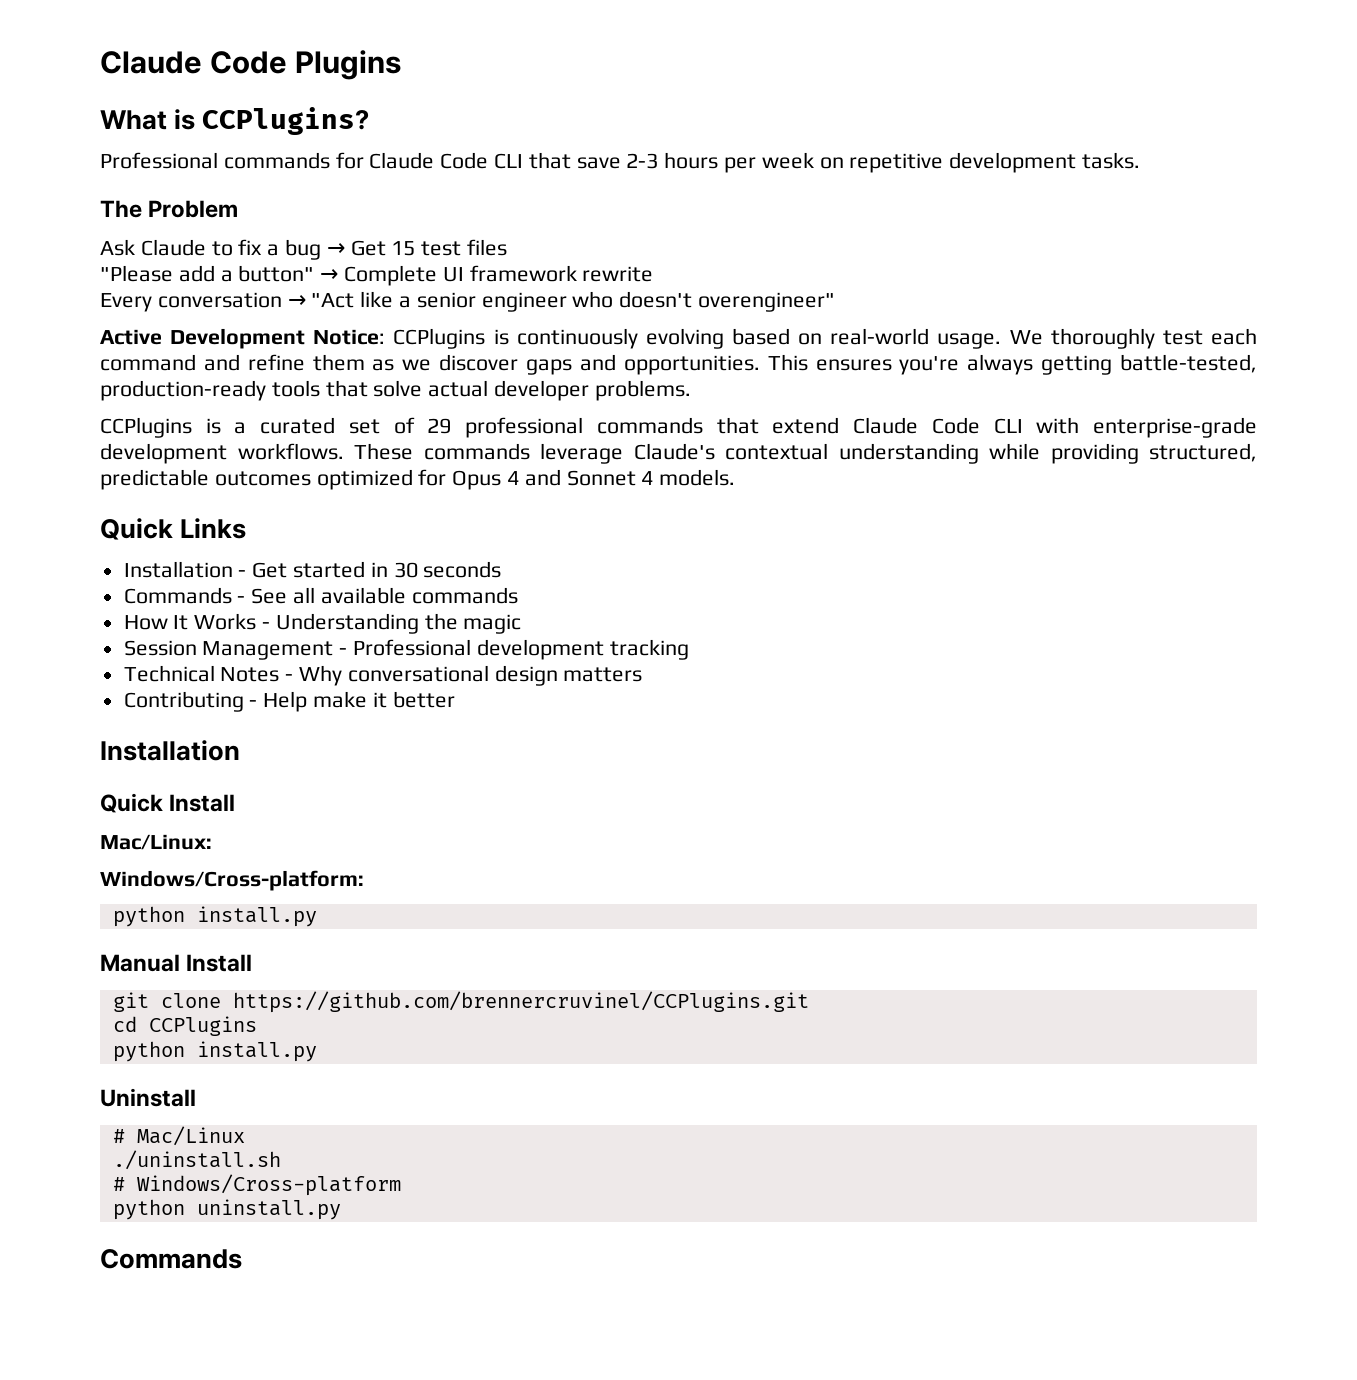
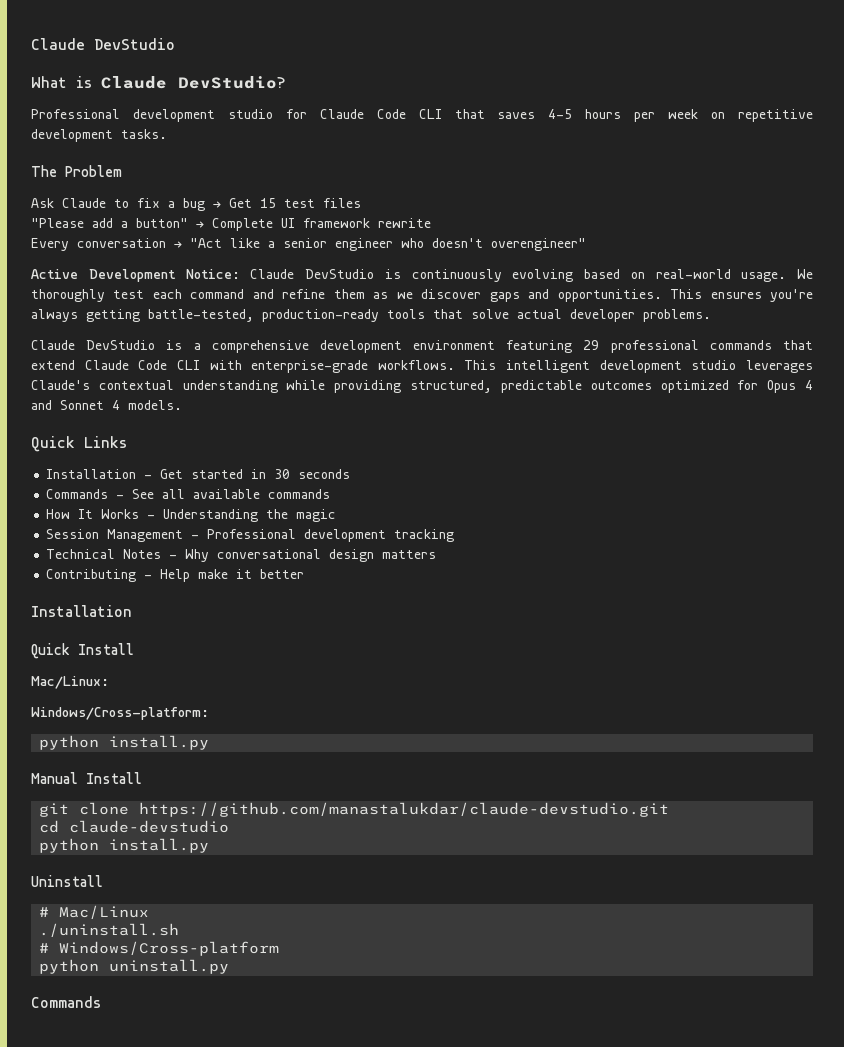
[100,50,402,80] Claude Code Plugins -> [31,38,175,50] Claude DevStudio
[202,107,370,135] [100,152,330,169] CCPlugins? // Professional commands -> [101,76,286,89] [31,109,273,122] Claude DevStudio? // Professional development studio
[576,153,659,169] save 2-3 -> [497,109,573,119] saves 4-5
[393,328,486,349] CCPlugins -> [250,269,374,279] Claude DevStudio
[100,417,415,438] CCPlugins is a curated set of -> [31,340,573,353] Claude DevStudio is a comprehensive development environment featuring
[100,443,623,464] development workflows. These commands leverage -> [377,360,813,373] workflows. This intelligent development studio leverages
[232,991,809,1013] https://github.com/brennercruvinel/CCPlugins.git -> [139,802,670,817] https://github.com/manastalukdar/claude-devstudio.git
[148,1016,257,1036] CCPlugins -> [69,820,230,833] claude-devstudio

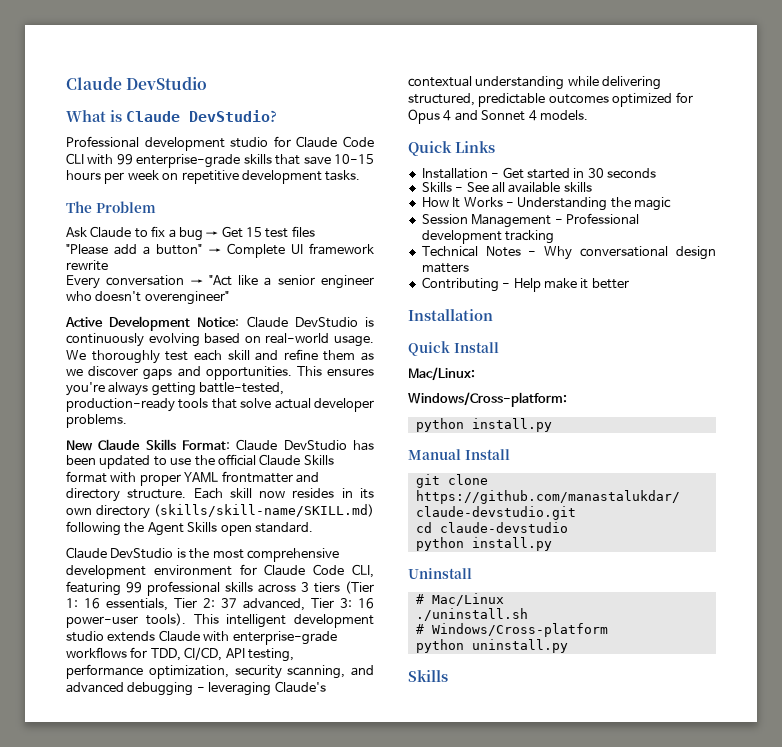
[454,109,573,119] that saves 4-5 -> [87,154,374,168] with 99 enterprise-grade skills that save 10-15
[190,289,245,299] command -> [227,350,250,360] skill
[31,340,201,350] // Claude DevStudio is a -> [66,439,374,451] [66,454,334,469] [66,471,319,486] [66,488,374,502] [66,504,374,519] [66,521,313,536] [66,547,244,559] // New Claude Skills Format: Claude DevStudio has been updated to use the official Claude Skills format with proper YAML frontmatter and directory structure. Each skill now resides in its own directory (skills/skill-name/SKILL.md) following the Agent Skills open standard. // Claude DevStudio is the most
[506,340,813,353] [31,360,813,373] featuring 29 professional commands that extend Claude Code CLI with enterprise-grade workflows. This intelligent development studio leverages -> [239,564,375,578] [66,581,374,596] [66,598,374,611] [66,613,374,628] [66,630,337,645] [66,647,294,662] [66,664,374,679] [66,682,272,696] for Claude Code CLI, featuring 99 professional skills across 3 tiers (Tier 1: 16 essentials, Tier 2: 37 advanced, Tier 3: 16 power-user tools). This intelligent development studio extends Claude with enterprise-grade workflows for TDD, CI/CD, API testing, performance optimization, security scanning, and advanced debugging - leveraging
[334,380,402,393] providing -> [602,76,662,90] delivering
[46,489,109,499] Commands -> [421,182,452,192] Skills
[268,489,331,499] commands -> [563,182,592,192] skills
[31,996,101,1008] Commands -> [408,670,448,682] Skills

